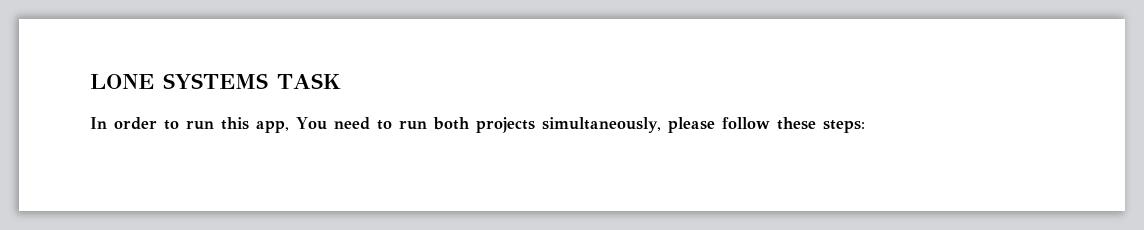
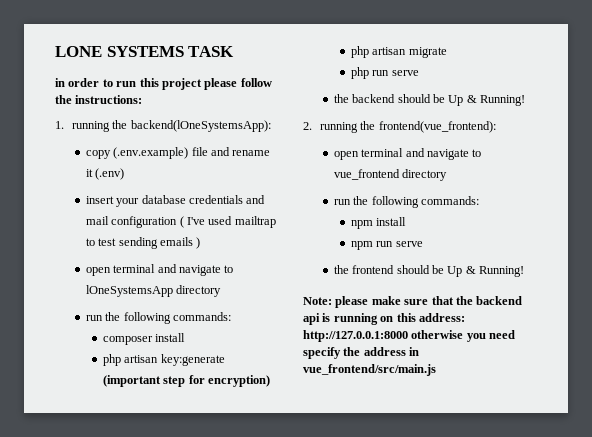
[90,117,107,129] In -> [55,78,65,87] in
[256,117,865,133] app, You need to run both projects simultaneously, please follow these steps: -> [161,78,272,90] [55,95,143,104] [55,120,271,132] [85,147,271,159] [85,168,125,180] [85,195,266,207] [85,216,276,228] [85,237,201,249] [85,264,234,276] [85,285,222,297] [85,312,231,324] [102,333,186,345] [102,354,225,366] [102,375,271,387] [350,46,447,58] [350,67,419,79] [333,94,526,106] [303,121,496,133] [333,148,482,160] [333,169,448,181] [333,196,479,208] [350,217,407,229] [350,241,423,250] [333,265,525,277] [303,296,523,308] [303,313,465,325] [303,330,516,342] [303,347,420,359] [303,364,436,376] project please follow the instructions: // 1. running the backend(lOneSystemsApp): // copy (.env.example) file and rename it (.env) // insert your database credentials and mail configuration ( I've used mailtrap to test sending emails ) // open terminal and navigate to lOneSystemsApp directory // run the following commands: // composer install // php artisan key:generate (important step for encryption) // php artisan migrate // php run serve // the backend should be Up & Running! // 2. running the frontend(vue_frontend): // open terminal and navigate to vue_frontend directory // run the following commands: // npm install // npm run serve // the frontend should be Up & Running! // Note: please make sure that the backend api is running on this address: http://127.0.0.1:8000 otherwise you need specify the address in vue_frontend/src/main.js

